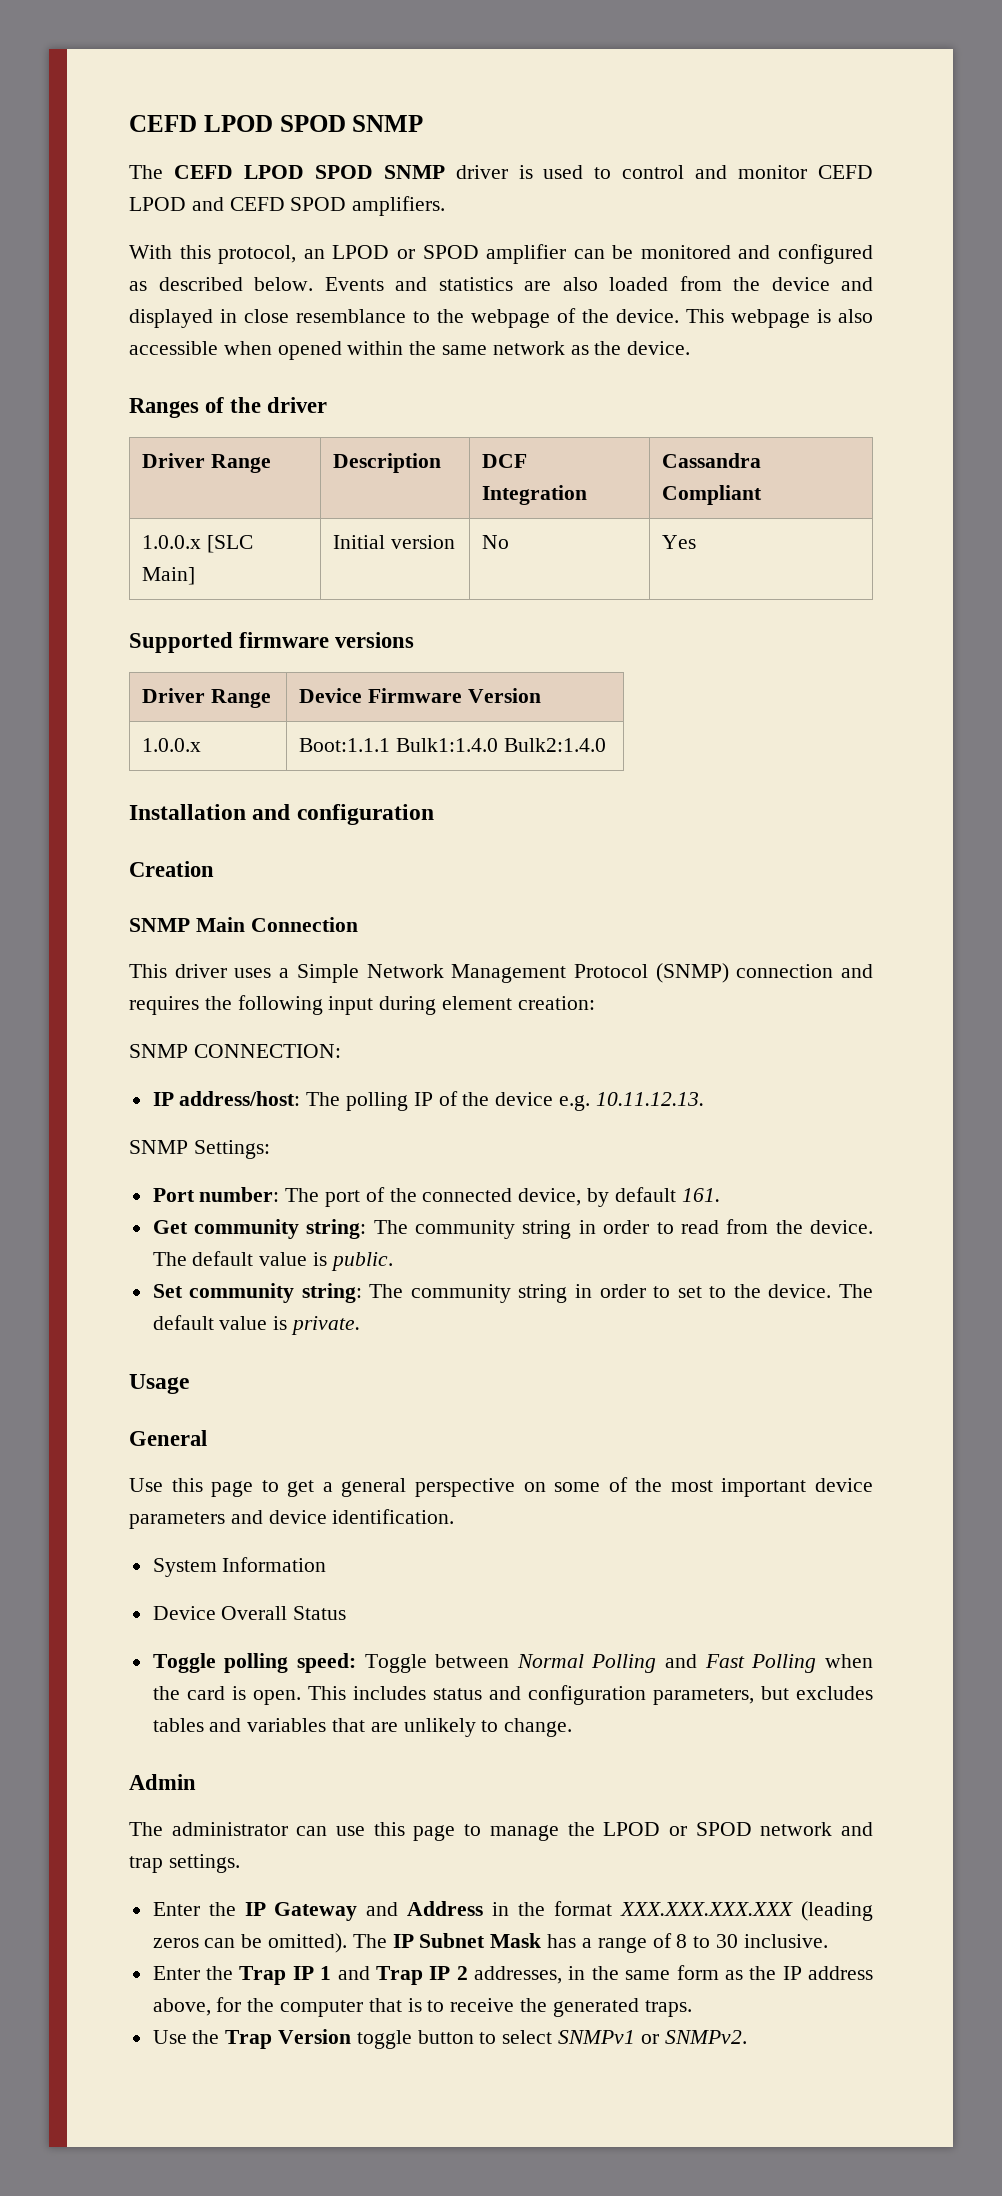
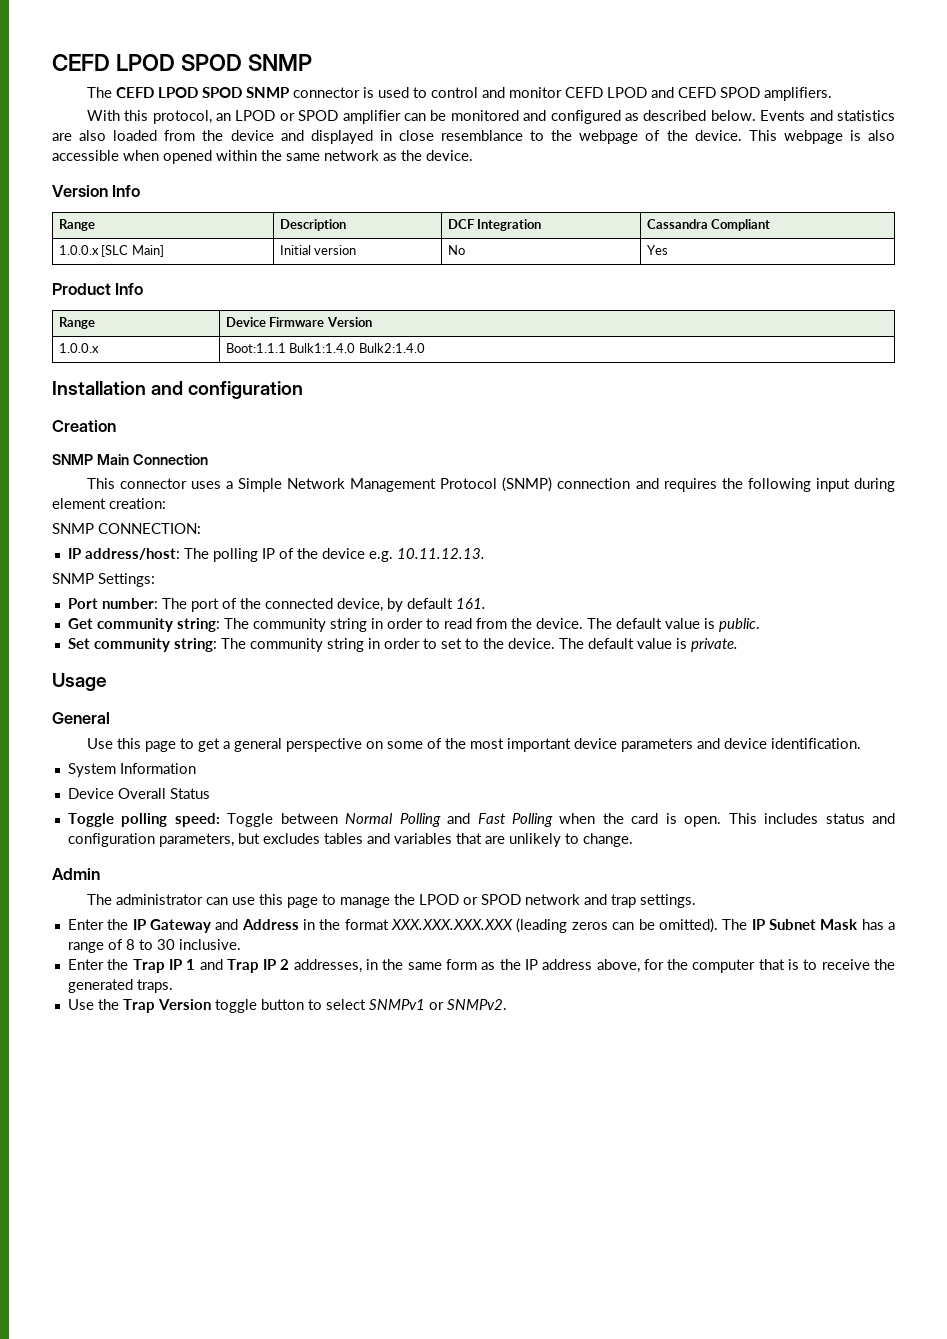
[455,165,508,179] driver -> [292,87,360,98] connector
[129,397,328,418] [142,453,206,468] Ranges of the driver // Driver -> [52,185,141,197] Version Info //
[129,632,415,653] [142,688,206,703] Supported firmware versions // Driver -> [52,283,144,295] Product Info //
[174,964,227,978] driver -> [119,478,187,489] connector

